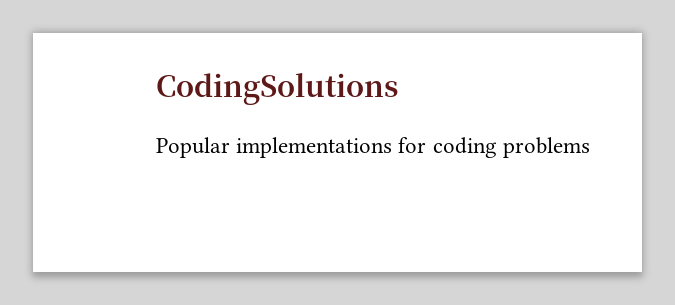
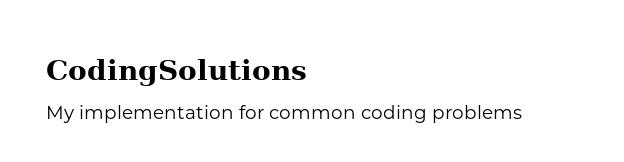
[156,137,427,158] Popular implementations for -> [46,105,356,123] My implementation for common

